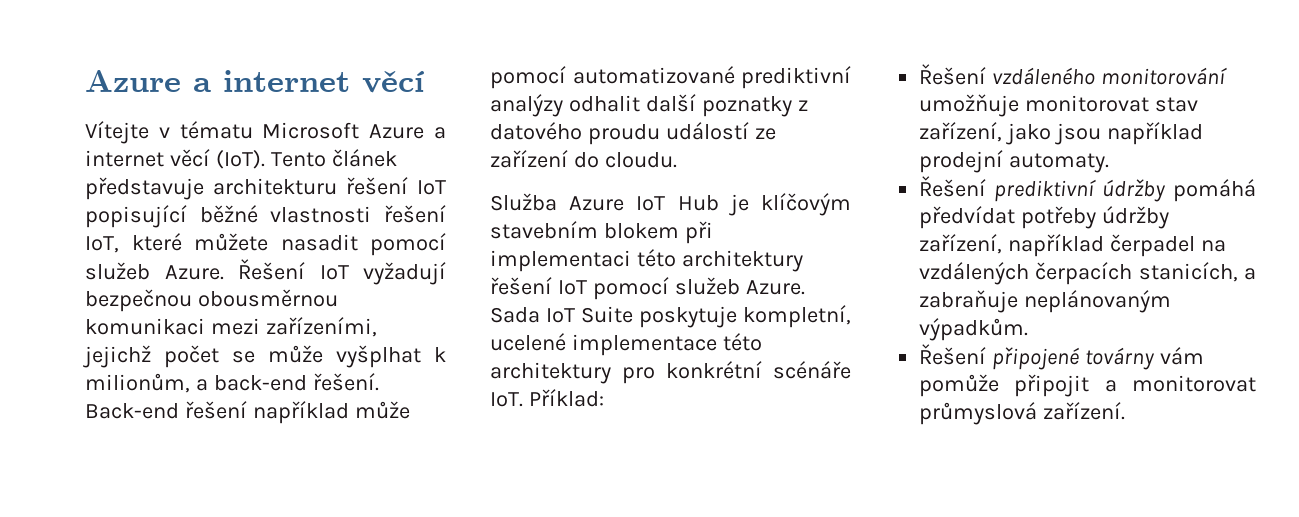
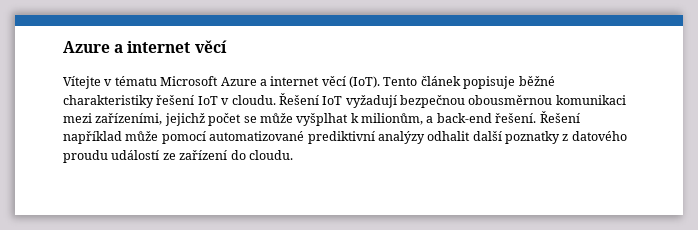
[85,177,446,200] [85,205,447,228] [85,233,446,256] [85,262,224,280] představuje architekturu řešení IoT popisující běžné vlastnosti řešení IoT, které můžete nasadit pomocí služeb Azure. -> [463,76,555,89] [63,95,276,108] popisuje běžné charakteristiky řešení IoT v cloudu.
[85,401,247,419] Back-end řešení -> [539,111,580,123] Řešení
[490,193,851,216] [490,221,713,244] [490,249,803,272] [490,277,805,300] [490,305,851,328] [490,333,762,356] [490,361,851,384] [490,389,604,407] [919,64,1228,85] [919,94,1199,117] [919,122,1204,145] [919,150,1110,173] [919,176,1256,202] [919,206,1170,229] [919,234,1227,257] [919,262,1256,285] [919,290,1172,313] [919,318,1029,341] [919,344,1205,370] [919,374,1256,397] [919,402,1126,425] // Služba Azure IoT Hub je klíčovým stavebním blokem při implementaci této architektury řešení IoT pomocí služeb Azure. Sada IoT Suite poskytuje kompletní, ucelené implementace této architektury pro konkrétní scénáře IoT. Příklad: // Řešení vzdáleného monitorování umožňuje monitorovat stav zařízení, jako jsou například prodejní automaty. // Řešení prediktivní údržby pomáhá předvídat potřeby údržby zařízení, například čerpadel na vzdálených čerpacích stanicích, a zabraňuje neplánovaným výpadkům. // Řešení připojené továrny vám pomůže připojit a monitorovat průmyslová zařízení. -> (293, 155) none

